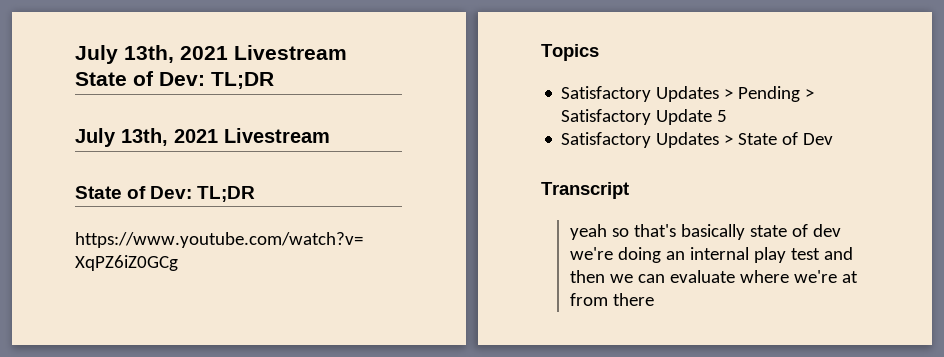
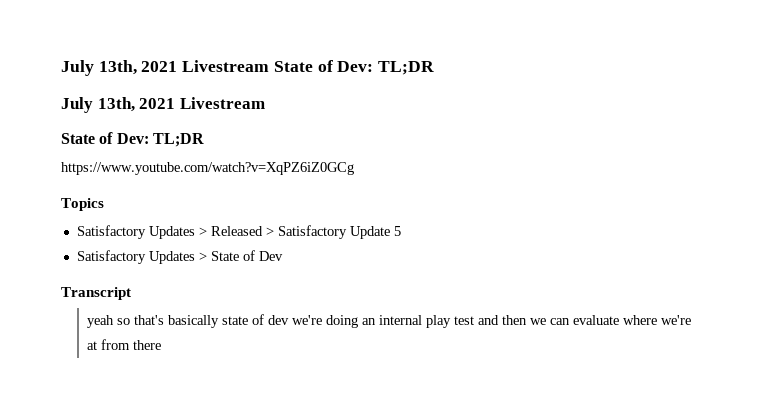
[738,86,801,102] Pending -> [210,226,263,236] Released

